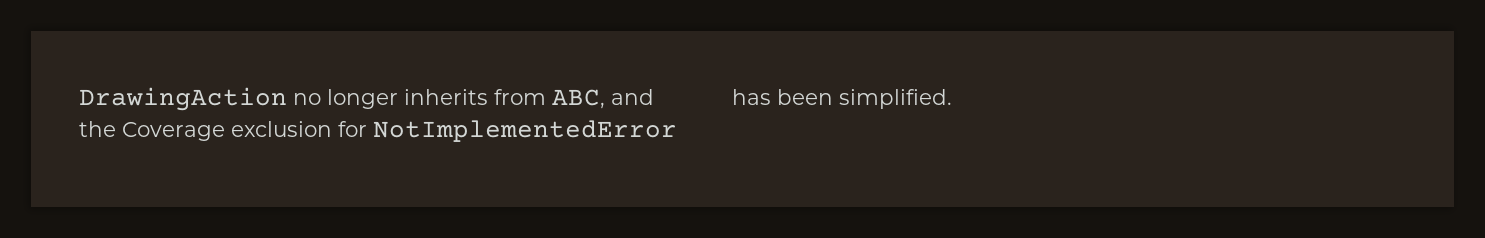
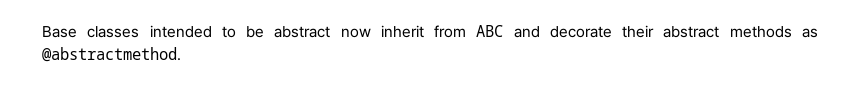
[79,87,654,111] [79,120,677,142] [732,89,952,109] DrawingAction no longer inherits from ABC, and the Coverage exclusion for NotImplementedError has been simplified. -> [42,25,818,38] [42,47,181,62] Base classes intended to be abstract now inherit from ABC and decorate their abstract methods as @abstractmethod.

